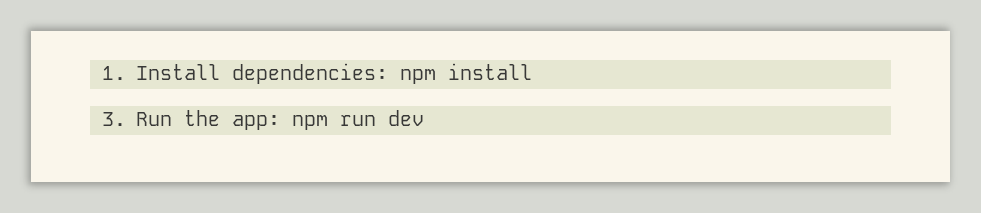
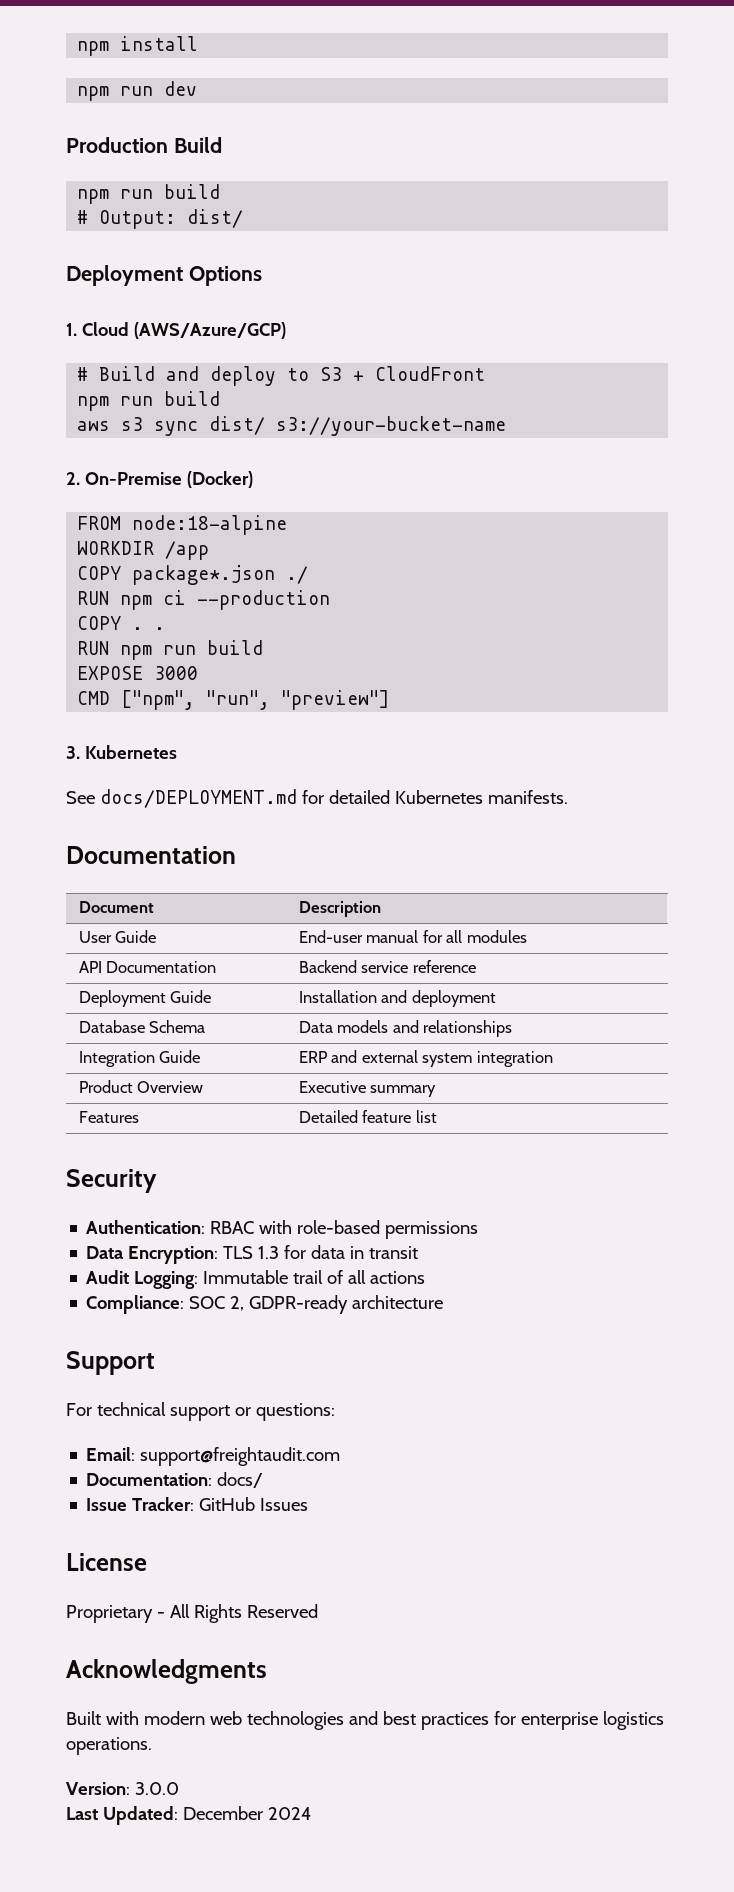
[102,63,388,84] 1. Install dependencies: -> (77, 48) none
[102,110,280,130] 3. Run the app: -> (199, 43) none
(424, 118) none -> [66,137,222,153] [77,184,221,204] [77,209,244,229] [66,265,262,286] [66,322,286,339] [77,366,486,386] [77,391,221,411] [77,416,507,436] [66,471,253,488] [77,515,288,535] [77,541,210,560] [77,565,309,585] [77,590,331,610] [77,616,166,630] [77,640,264,660] [77,666,199,680] [77,690,390,710] [66,745,177,759] [66,789,568,808] [66,846,236,864] [78,901,154,913] [298,901,381,917] [78,930,157,943] [298,930,527,943] [78,961,217,973] [298,960,476,973] [78,990,212,1007] [298,990,496,1007] [78,1020,206,1033] [298,1020,513,1037] [78,1050,201,1067] [298,1050,553,1067] [78,1080,204,1093] [298,1081,437,1097] [78,1111,139,1123] [298,1110,437,1123] [66,1169,157,1193] [86,1220,479,1239] [86,1245,419,1264] [86,1270,426,1289] [86,1295,444,1314] [66,1351,155,1375] [66,1402,335,1421] [86,1447,341,1466] [86,1472,264,1488] [86,1497,309,1511] [66,1553,147,1571] [66,1604,318,1623] [66,1659,267,1684] [66,1711,664,1730] [66,1737,152,1755] [66,1782,179,1795] [66,1806,311,1825] // Production Build // npm run build // # Output: dist/ // Deployment Options // 1. Cloud (AWS/Azure/GCP) // # Build and deploy to S3 + CloudFront // npm run build // aws s3 sync dist/ s3://your-bucket-name // 2. On-Premise (Docker) // FROM node:18-alpine // WORKDIR /app // COPY package*.json ./ // RUN npm ci --production // COPY . . // RUN npm run build // EXPOSE 3000 // CMD ["npm", "run", "preview"] // 3. Kubernetes // See docs/DEPLOYMENT.md for detailed Kubernetes manifests. // Documentation // Document | Description // User Guide | End-user manual for all modules // API Documentation | Backend service reference // Deployment Guide | Installation and deployment // Database Schema | Data models and relationships // Integration Guide | ERP and external system integration // Product Overview | Executive summary // Features | Detailed feature list // Security // Authentication: RBAC with role-based permissions // Data Encryption: TLS 1.3 for data in transit // Audit Logging: Immutable trail of all actions // Compliance: SOC 2, GDPR-ready architecture // Support // For technical support or questions: // Email: support@freightaudit.com // Documentation: docs/ // Issue Tracker: GitHub Issues // License // Proprietary - All Rights Reserved // Acknowledgments // Built with modern web technologies and best practices for enterprise logistics operations. // Version: 3.0.0 // Last Updated: December 2024

